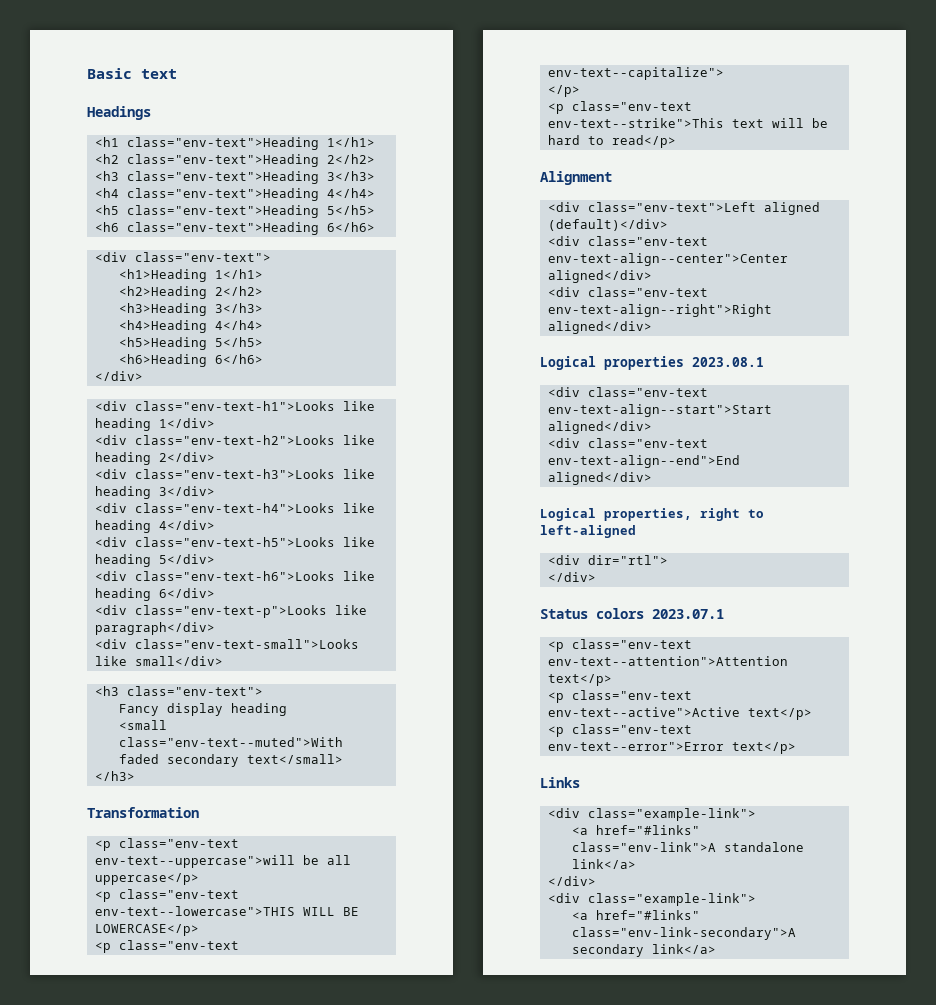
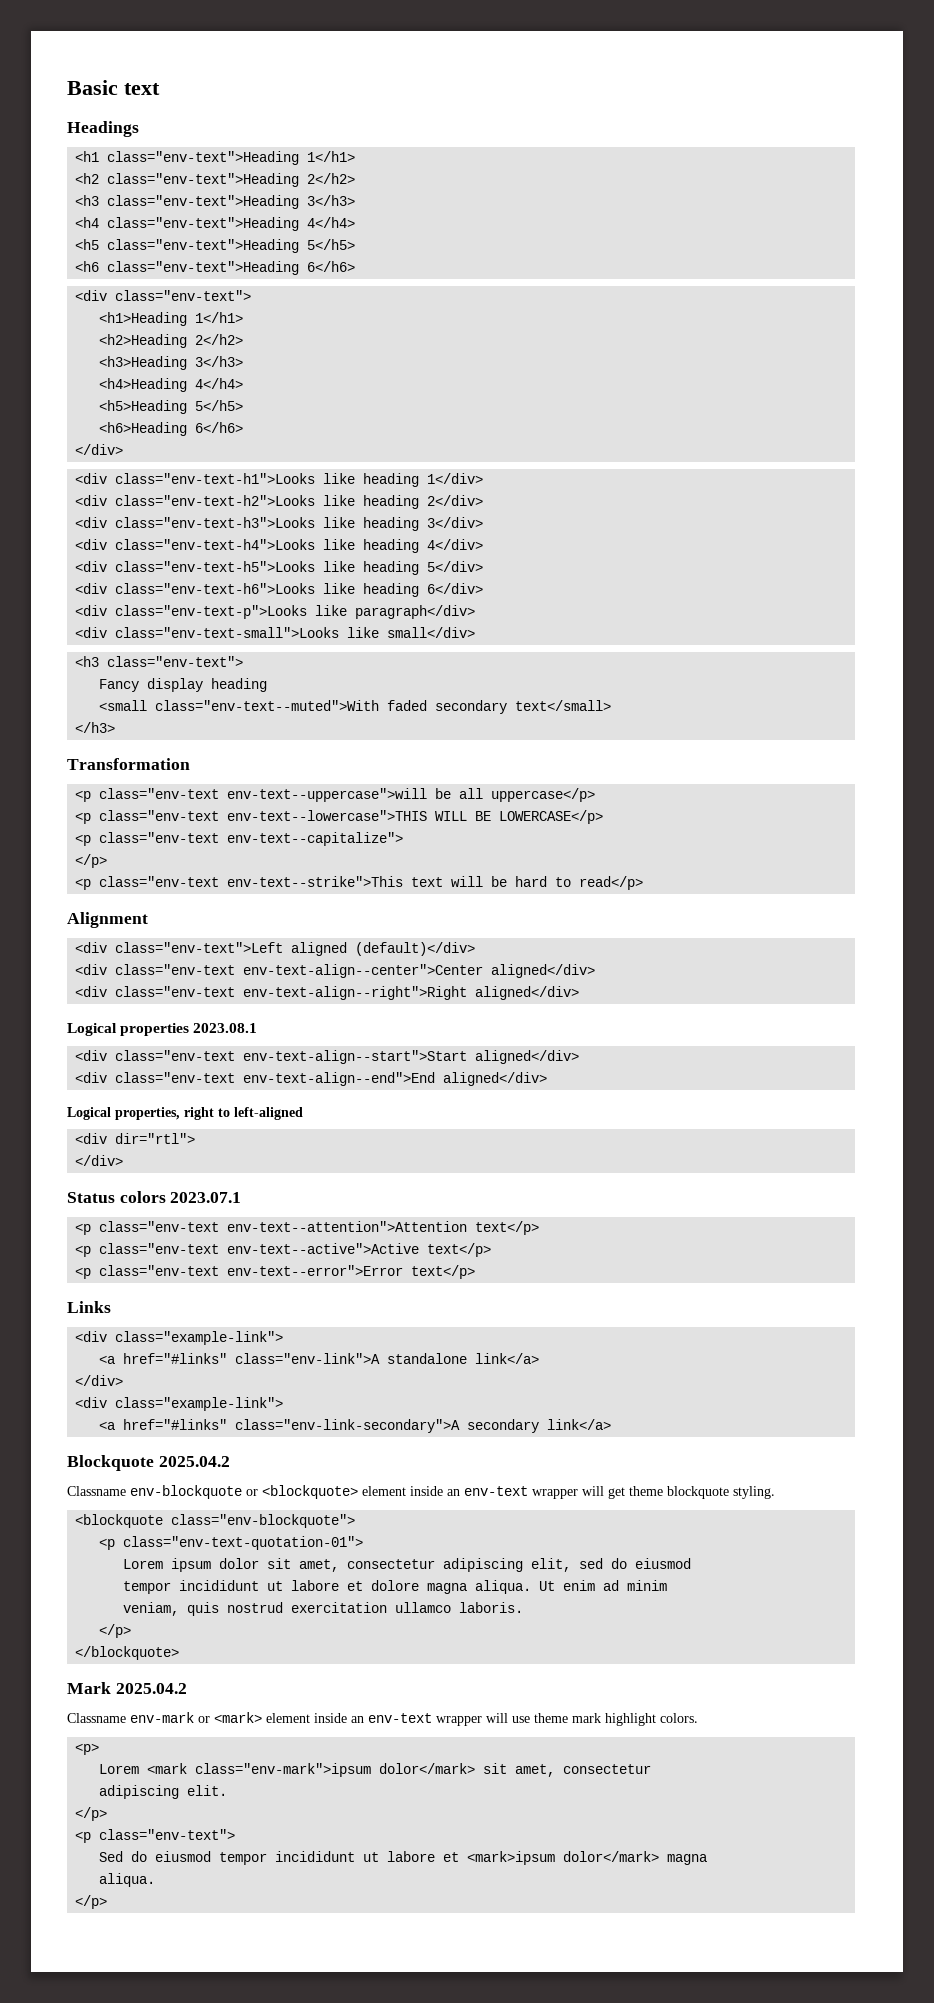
(716, 949) none -> [67,1455,230,1471] [67,1485,775,1499] [75,1514,356,1528] [99,1536,364,1550] [123,1558,692,1572] [123,1580,668,1594] [123,1602,524,1616] [99,1624,132,1638] [75,1646,180,1660] [67,1682,187,1694] [67,1712,698,1726] [75,1743,100,1755] [99,1763,652,1777] [99,1785,228,1799] [75,1807,108,1821] [75,1829,236,1843] [99,1851,708,1865] [99,1873,156,1887] [75,1895,108,1909] // Blockquote 2025.04.2 // Classname env-blockquote or <blockquote> element inside an env-text wrapper will get theme blockquote styling. // <blockquote class="env-blockquote"> // <p class="env-text-quotation-01"> // Lorem ipsum dolor sit amet, consectetur adipiscing elit, sed do eiusmod // tempor incididunt ut labore et dolore magna aliqua. Ut enim ad minim // veniam, quis nostrud exercitation ullamco laboris. // </p> // </blockquote> // Mark 2025.04.2 // Classname env-mark or <mark> element inside an env-text wrapper will use theme mark highlight colors. // <p> // Lorem <mark class="env-mark">ipsum dolor</mark> sit amet, consectetur // adipiscing elit. // </p> // <p class="env-text"> // Sed do eiusmod tempor incididunt ut labore et <mark>ipsum dolor</mark> magna // aliqua. // </p>

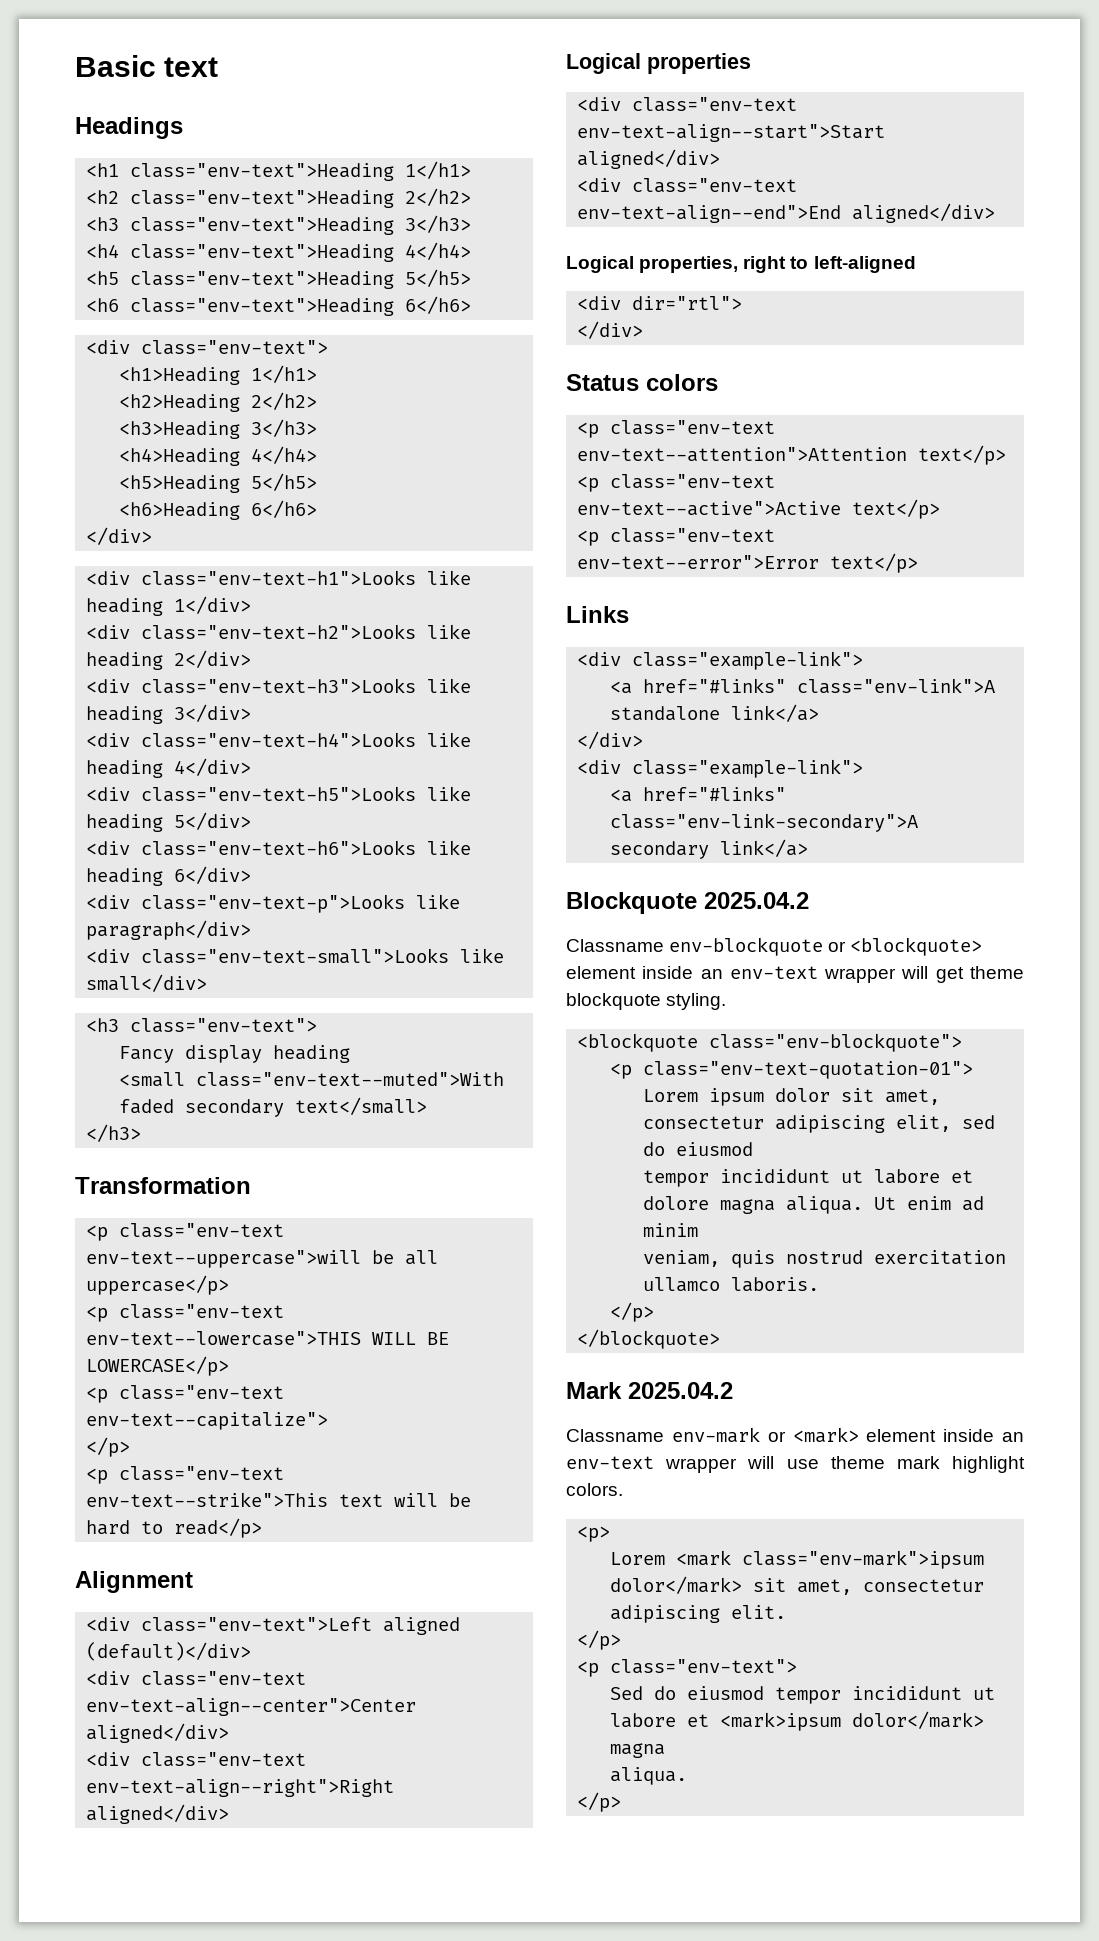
[193,1023,258,1033] 2023.08.1 -> (751, 63) none
[170,1192,242,1203] 2023.07.1 -> (718, 382) none

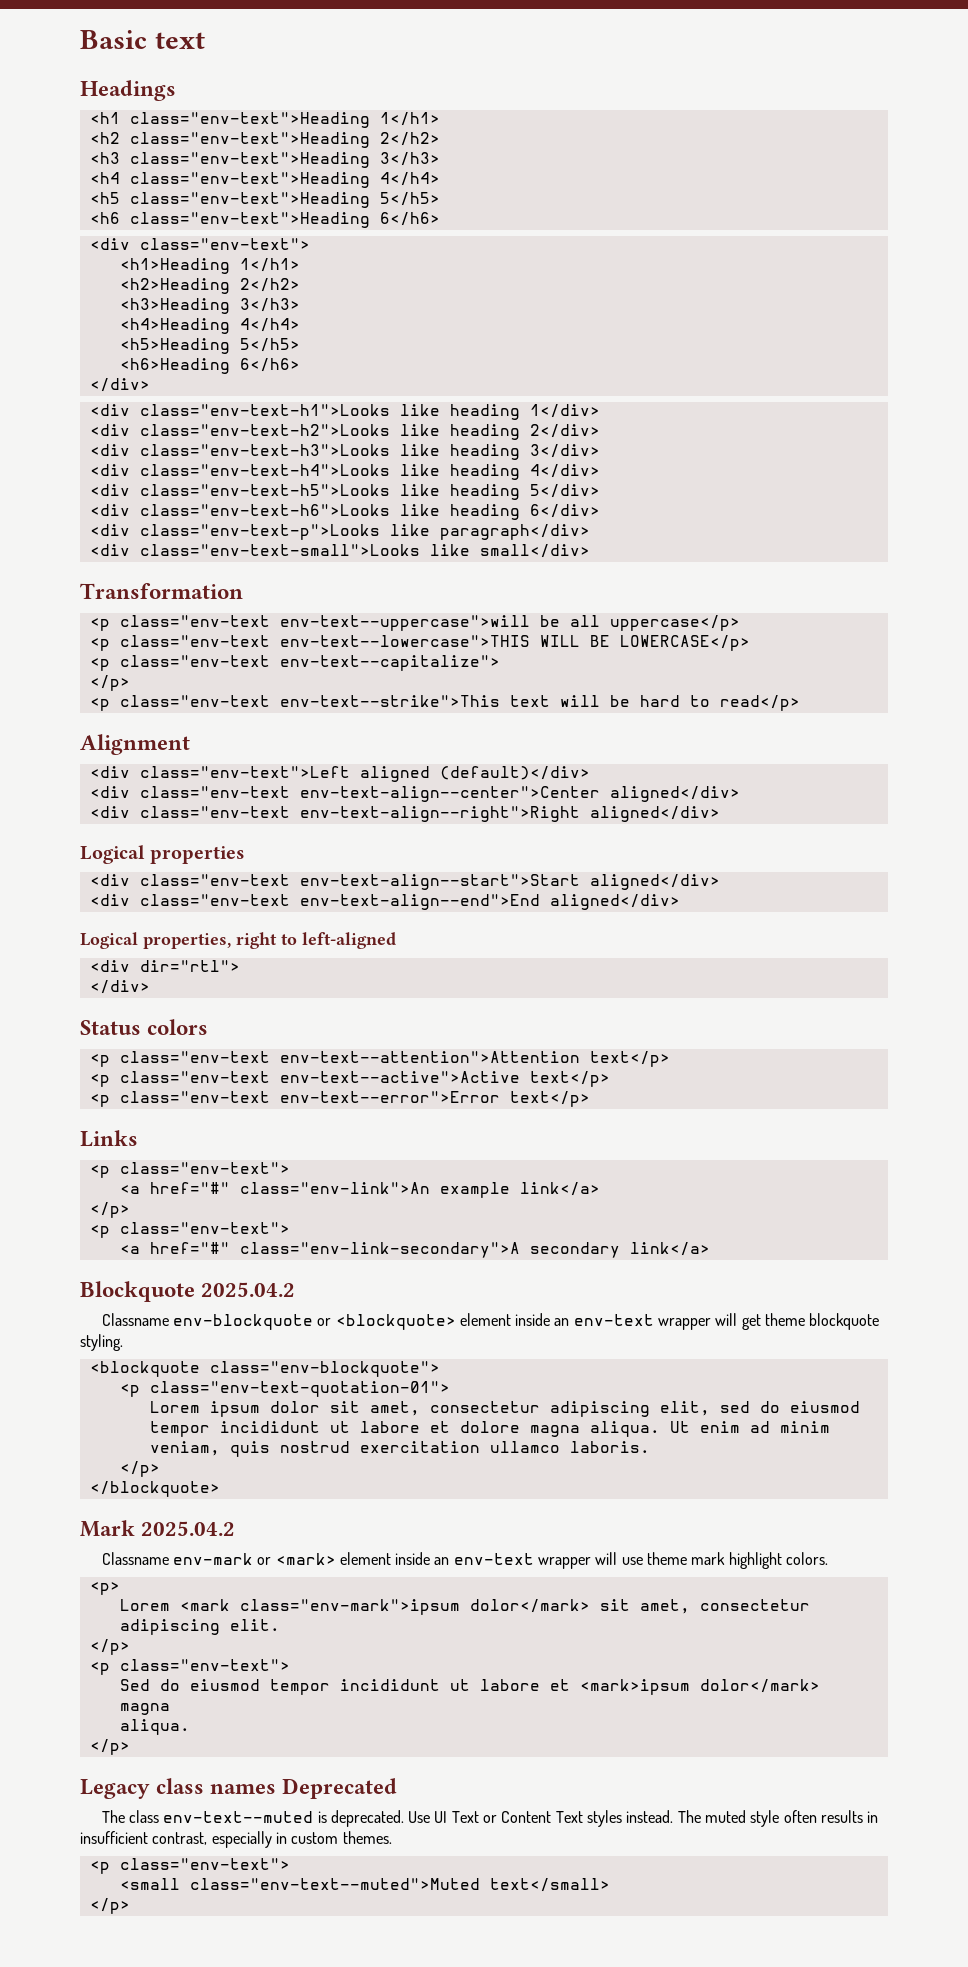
[86,1018,318,1033] [119,1045,351,1063] [119,1072,505,1087] [119,1097,428,1117] [86,1124,142,1142] // <h3 class="env-text"> // Fancy display heading // <small class="env-text--muted">With faded secondary text</small> // </h3> -> (590, 551) none
[577,651,864,670] [610,678,996,694] [610,704,820,722] [577,731,644,749] [577,759,864,778] [610,786,787,802] <div class="example-link"> // <a href="#links" class="env-link">A standalone link</a> // </div> // <div class="example-link"> // <a href="#links" -> [89,1162,290,1178] [119,1182,600,1198] [89,1202,130,1218] [89,1222,290,1238] [119,1242,230,1254] <p class="env-text"> // <a href="#" class="env-link">An example link</a> // </p> // <p class="env-text"> // <a href="#"
(622, 1802) none -> [80,1778,398,1799] [101,1810,879,1827] [80,1831,392,1848] [89,1858,290,1874] [119,1878,610,1892] [89,1898,130,1914] // Legacy class names Deprecated // The class env-text--muted is deprecated. Use UI Text or Content Text styles instead. The muted style often results in insufficient contrast, especially in custom themes. // <p class="env-text"> // <small class="env-text--muted">Muted text</small> // </p>

